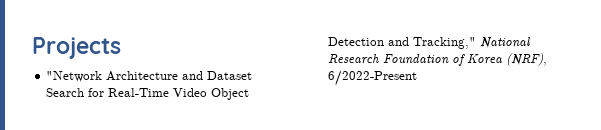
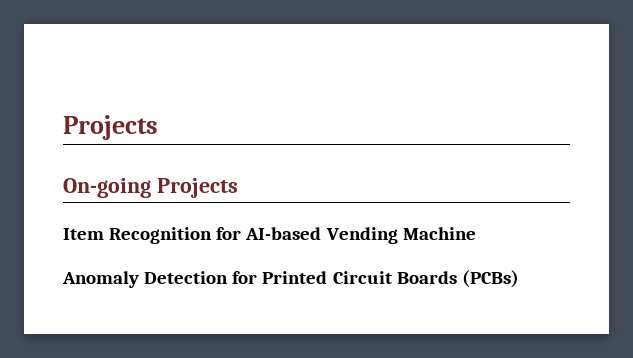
[32,37,121,59] [46,71,253,82] [46,88,250,100] [328,37,531,49] [328,53,548,66] [328,70,418,86] Projects // "Network Architecture and Dataset Search for Real-Time Video Object Detection and Tracking," National Research Foundation of Korea (NRF), 6/2022-Present -> [63,115,158,140] [63,178,238,198] [63,227,476,244] [62,270,519,288] Projects // On-going Projects // Item Recognition for AI-based Vending Machine // Anomaly Detection for Printed Circuit Boards (PCBs)

